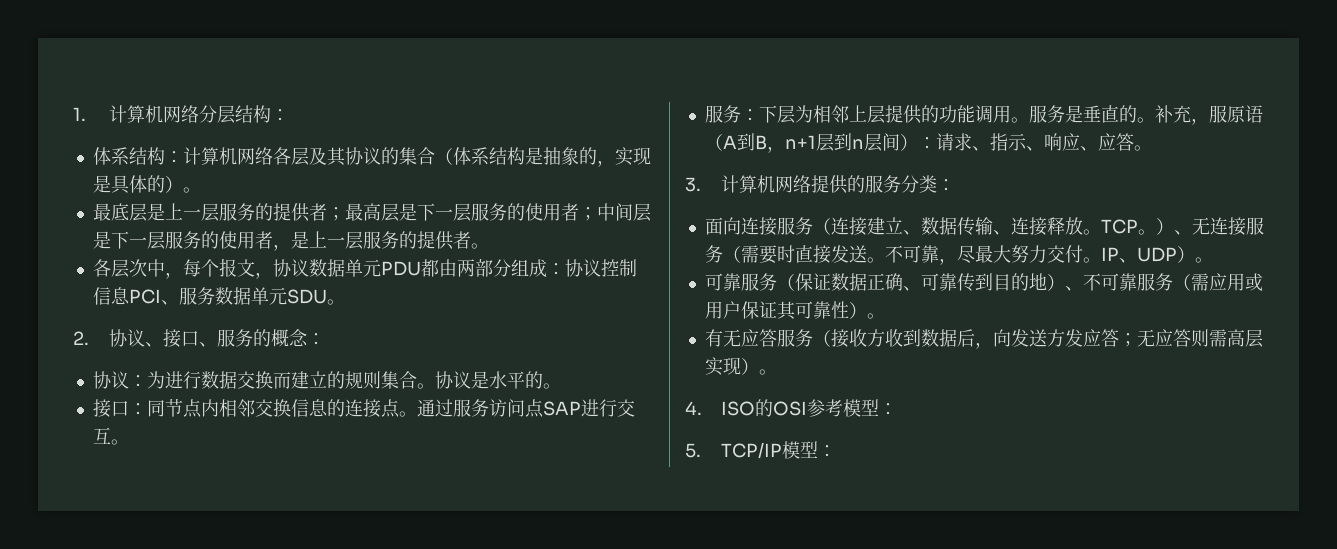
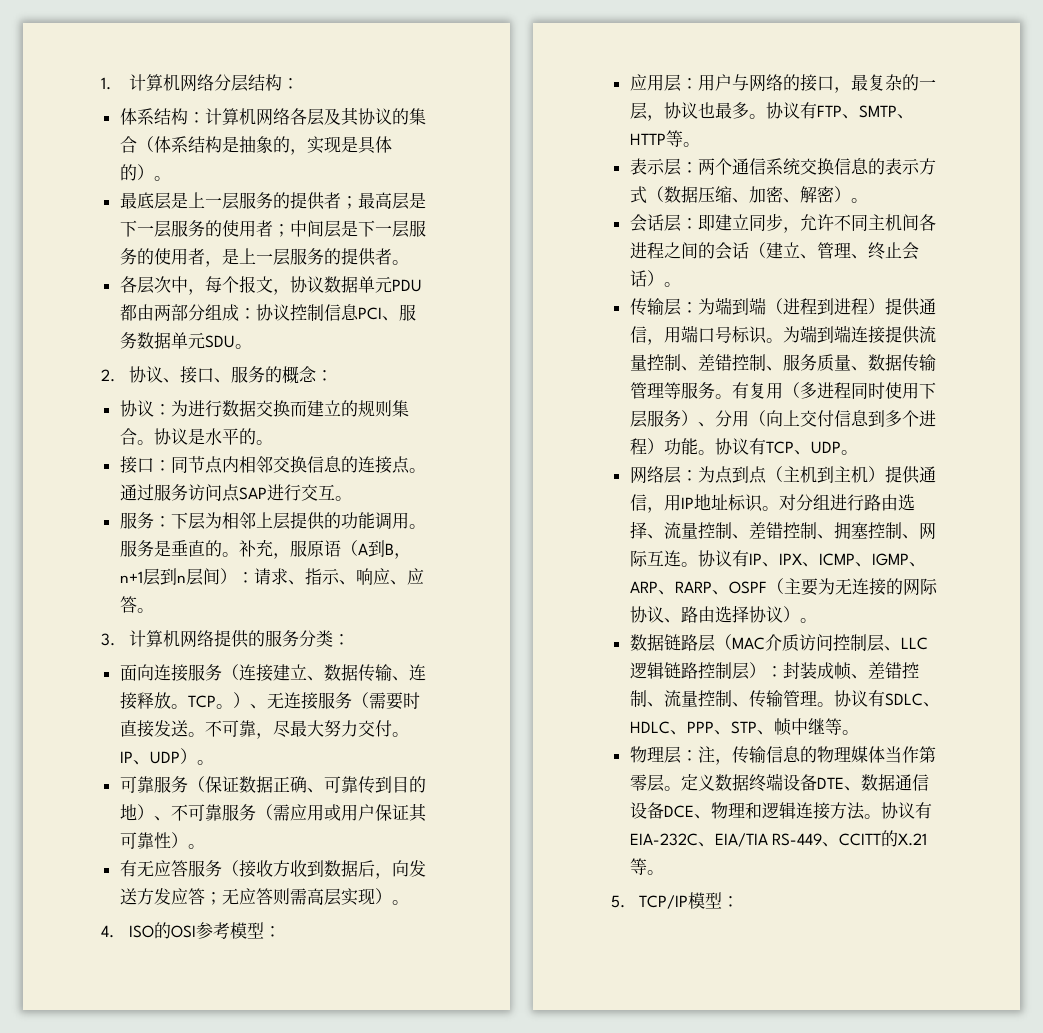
(897, 409) none -> [629,74,936,93] [629,102,914,121] [629,130,700,147] [629,158,936,176] [629,186,868,204] [629,213,936,233] [629,242,919,260] [629,270,681,287] [629,297,936,316] [629,325,936,345] [629,354,936,372] [629,382,936,399] [629,410,936,428] [629,438,858,455] [629,466,936,484] [629,494,915,513] [629,521,936,540] [629,550,926,567] [629,578,938,596] [629,605,817,623] [629,634,928,652] [629,662,919,680] [629,690,940,708] [629,718,859,736] [629,746,936,765] [629,773,929,792] [629,802,932,820] [629,830,928,847] [629,858,664,875] // 应用层：用户与网络的接口，最复杂的一层，协议也最多。协议有FTP、SMTP、HTTP等。 // 表示层：两个通信系统交换信息的表示方式（数据压缩、加密、解密）。 // 会话层：即建立同步，允许不同主机间各进程之间的会话（建立、管理、终止会话）。 // 传输层：为端到端（进程到进程）提供通信，用端口号标识。为端到端连接提供流量控制、差错控制、服务质量、数据传输管理等服务。有复用（多进程同时使用下层服务）、分用（向上交付信息到多个进程）功能。协议有TCP、UDP。 // 网络层：为点到点（主机到主机）提供通信，用IP地址标识。对分组进行路由选择、流量控制、差错控制、拥塞控制、网际互连。协议有IP、IPX、ICMP、IGMP、ARP、RARP、OSPF（主要为无连接的网际协议、路由选择协议）。 // 数据链路层（MAC介质访问控制层、LLC逻辑链路控制层）：封装成帧、差错控制、流量控制、传输管理。协议有SDLC、HDLC、PPP、STP、帧中继等。 // 物理层：注，传输信息的物理媒体当作第零层。定义数据终端设备DTE、数据通信设备DCE、物理和逻辑连接方法。协议有EIA-232C、EIA/TIA RS-449、CCITT的X.21等。

